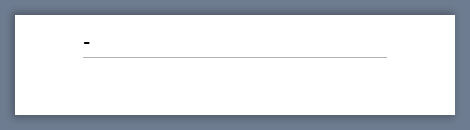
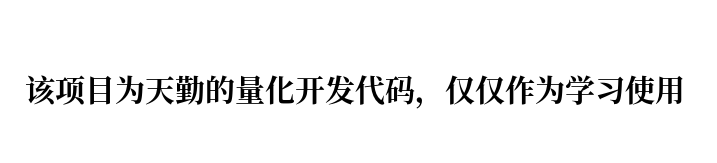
[83,42,90,49] - -> [25,75,685,109] 该项目为天勤的量化开发代码，仅仅作为学习使用

